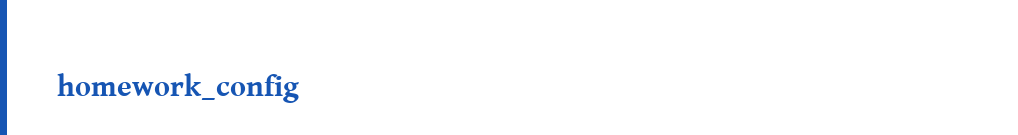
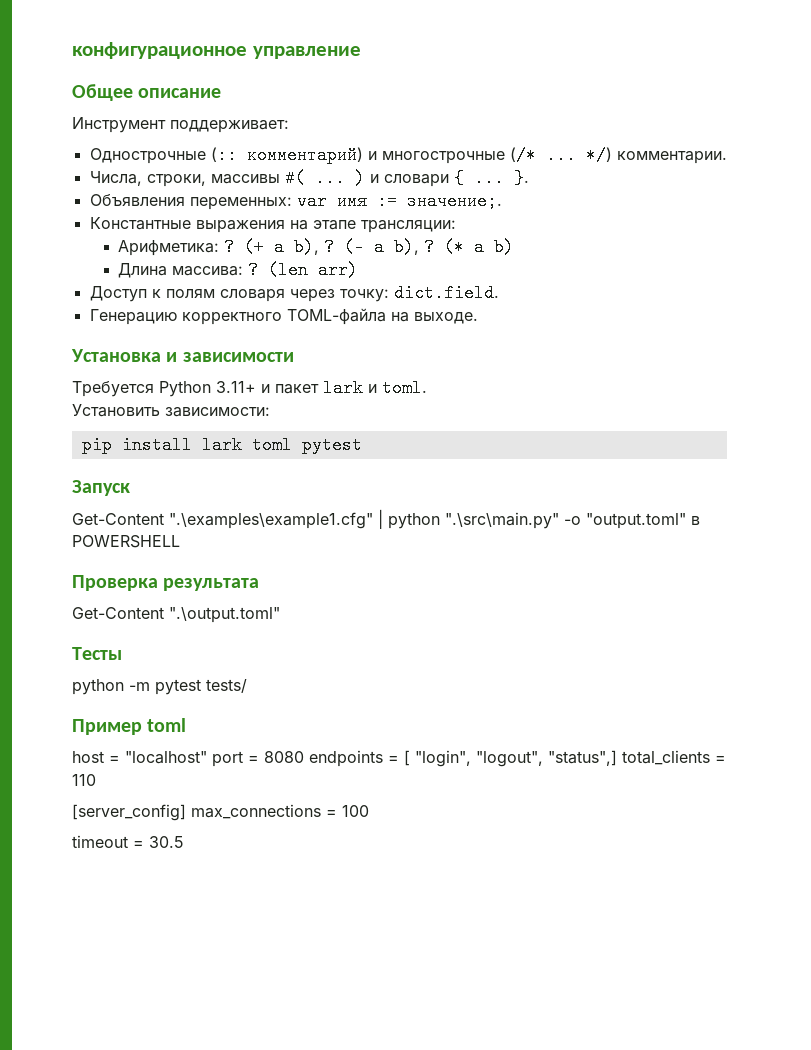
[57,73,299,103] homework_config -> [72,42,361,59] [72,84,222,101] [72,117,289,133] [89,146,727,164] [89,169,529,187] [89,192,502,210] [89,217,456,233] [118,238,515,256] [118,261,359,279] [89,284,499,302] [89,308,478,325] [71,349,294,362] [72,379,427,397] [72,404,270,417] [81,436,362,454] [72,480,130,496] [72,509,700,529] [72,535,180,548] [72,575,260,591] [72,607,280,623] [72,647,122,660] [72,679,247,695] [72,718,187,735] [72,750,726,767] [72,774,96,786] [72,804,369,821] [72,835,184,848] конфигурационное управление // Общее описание // Инструмент поддерживает: // Однострочные (:: комментарий) и многострочные (/* ... */) комментарии. // Числа, строки, массивы #( ... ) и словари { ... }. // Объявления переменных: var имя := значение;. // Константные выражения на этапе трансляции: // Арифметика: ? (+ a b), ? (- a b), ? (* a b) // Длина массива: ? (len arr) // Доступ к полям словаря через точку: dict.field. // Генерацию корректного TOML-файла на выходе. // Установка и зависимости // Требуется Python 3.11+ и пакет lark и toml. // Установить зависимости: // pip install lark toml pytest // Запуск // Get-Content ".\examples\example1.cfg" | python ".\src\main.py" -o "output.toml" в POWERSHELL // Проверка результата // Get-Content ".\output.toml" // Тесты // python -m pytest tests/ // Пример toml // host = "localhost" port = 8080 endpoints = [ "login", "logout", "status",] total_clients = 110 // [server_config] max_connections = 100 // timeout = 30.5

